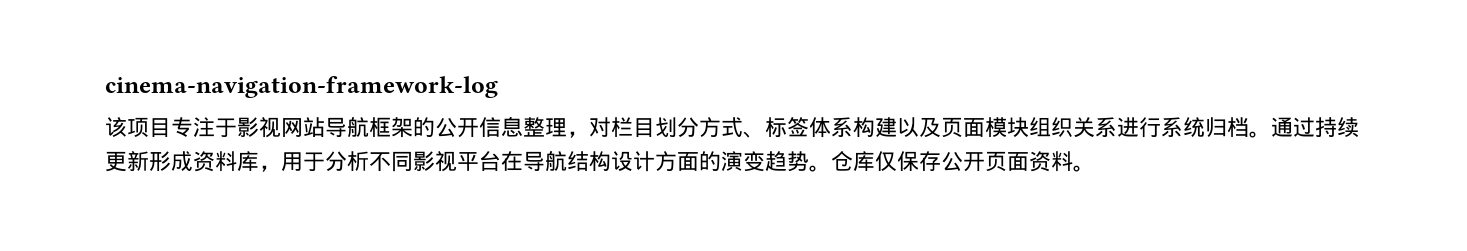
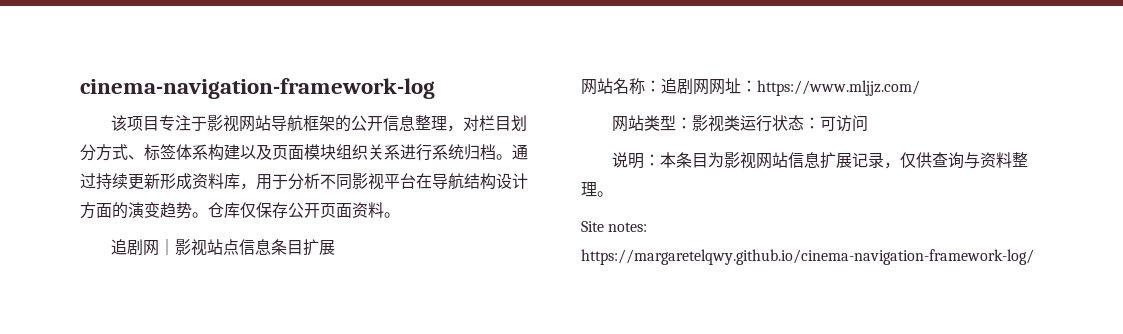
(1095, 168) none -> [111,239,336,256] [581,78,920,96] [612,115,869,132] [612,152,1029,169] [581,182,613,197] [581,221,648,232] [581,249,1034,265] // 追剧网｜影视站点信息条目扩展 // 网站名称：追剧网网址：https://www.mljjz.com/ // 网站类型：影视类运行状态：可访问 // 说明：本条目为影视网站信息扩展记录，仅供查询与资料整理。 // Site notes: https://margaretelqwy.github.io/cinema-navigation-framework-log/

